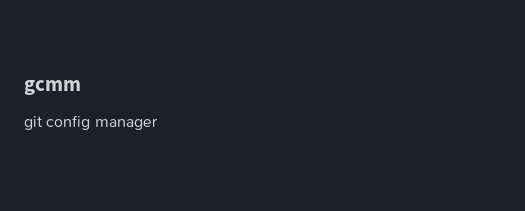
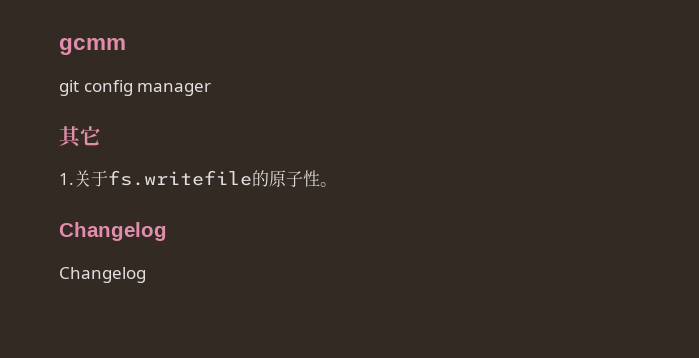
(158, 124) none -> [59,126,101,148] [59,170,337,187] [59,222,167,241] [59,267,146,283] // 其它 // 1.关于fs.writefile的原子性。 // Changelog // Changelog

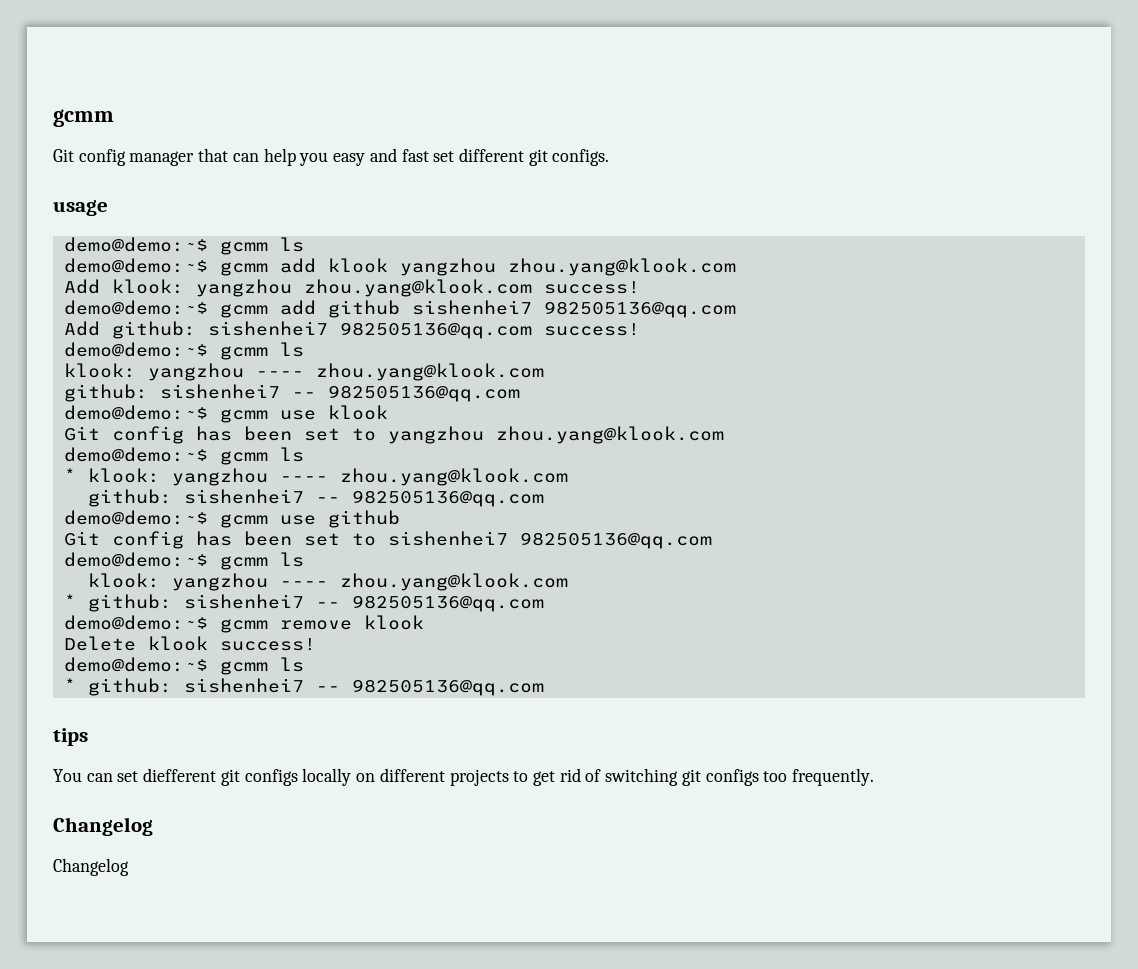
[59,80,79,96] git -> [53,149,74,162] Git
[59,126,101,148] [59,170,337,187] // 其它 // 1.关于fs.writefile的原子性。 -> [198,148,610,166] [53,200,108,216] [63,237,304,255] [63,258,736,276] [63,279,640,297] [63,300,736,318] [63,321,640,339] [63,342,304,360] [63,363,544,381] [63,384,520,402] [63,405,388,423] [63,426,724,444] [63,447,304,465] [63,468,568,486] [87,489,544,507] [63,510,400,528] [63,531,712,549] [63,552,304,570] [87,573,568,591] [63,594,544,612] [63,615,424,633] [63,636,316,651] [63,657,304,675] [63,678,544,696] [53,728,88,746] [53,768,875,786] that can help you easy and fast set different git configs. // usage // demo@demo:~$ gcmm ls // demo@demo:~$ gcmm add klook yangzhou zhou.yang@klook.com // Add klook: yangzhou zhou.yang@klook.com success! // demo@demo:~$ gcmm add github sishenhei7 982505136@qq.com // Add github: sishenhei7 982505136@qq.com success! // demo@demo:~$ gcmm ls // klook: yangzhou ---- zhou.yang@klook.com // github: sishenhei7 -- 982505136@qq.com // demo@demo:~$ gcmm use klook // Git config has been set to yangzhou zhou.yang@klook.com // demo@demo:~$ gcmm ls // * klook: yangzhou ---- zhou.yang@klook.com // github: sishenhei7 -- 982505136@qq.com // demo@demo:~$ gcmm use github // Git config has been set to sishenhei7 982505136@qq.com // demo@demo:~$ gcmm ls // klook: yangzhou ---- zhou.yang@klook.com // * github: sishenhei7 -- 982505136@qq.com // demo@demo:~$ gcmm remove klook // Delete klook success! // demo@demo:~$ gcmm ls // * github: sishenhei7 -- 982505136@qq.com // tips // You can set diefferent git configs locally on different projects to get rid of switching git configs too frequently.

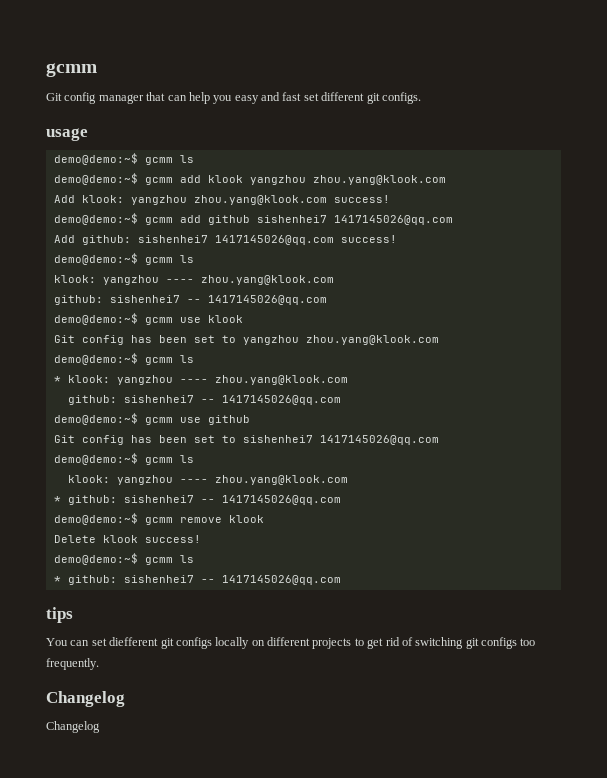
[543,301,736,318] 982505136@qq.com -> [333,215,453,225] 1417145026@qq.com
[339,322,532,339] 982505136@qq.com -> [214,235,334,245] 1417145026@qq.com
[327,385,520,402] 982505136@qq.com -> [207,295,327,305] 1417145026@qq.com
[351,490,544,507] 982505136@qq.com -> [221,395,341,405] 1417145026@qq.com
[519,532,712,549] 982505136@qq.com -> [319,435,439,445] 1417145026@qq.com
[351,595,544,612] 982505136@qq.com -> [221,495,341,505] 1417145026@qq.com
[351,679,544,696] 982505136@qq.com -> [221,575,341,585] 1417145026@qq.com

